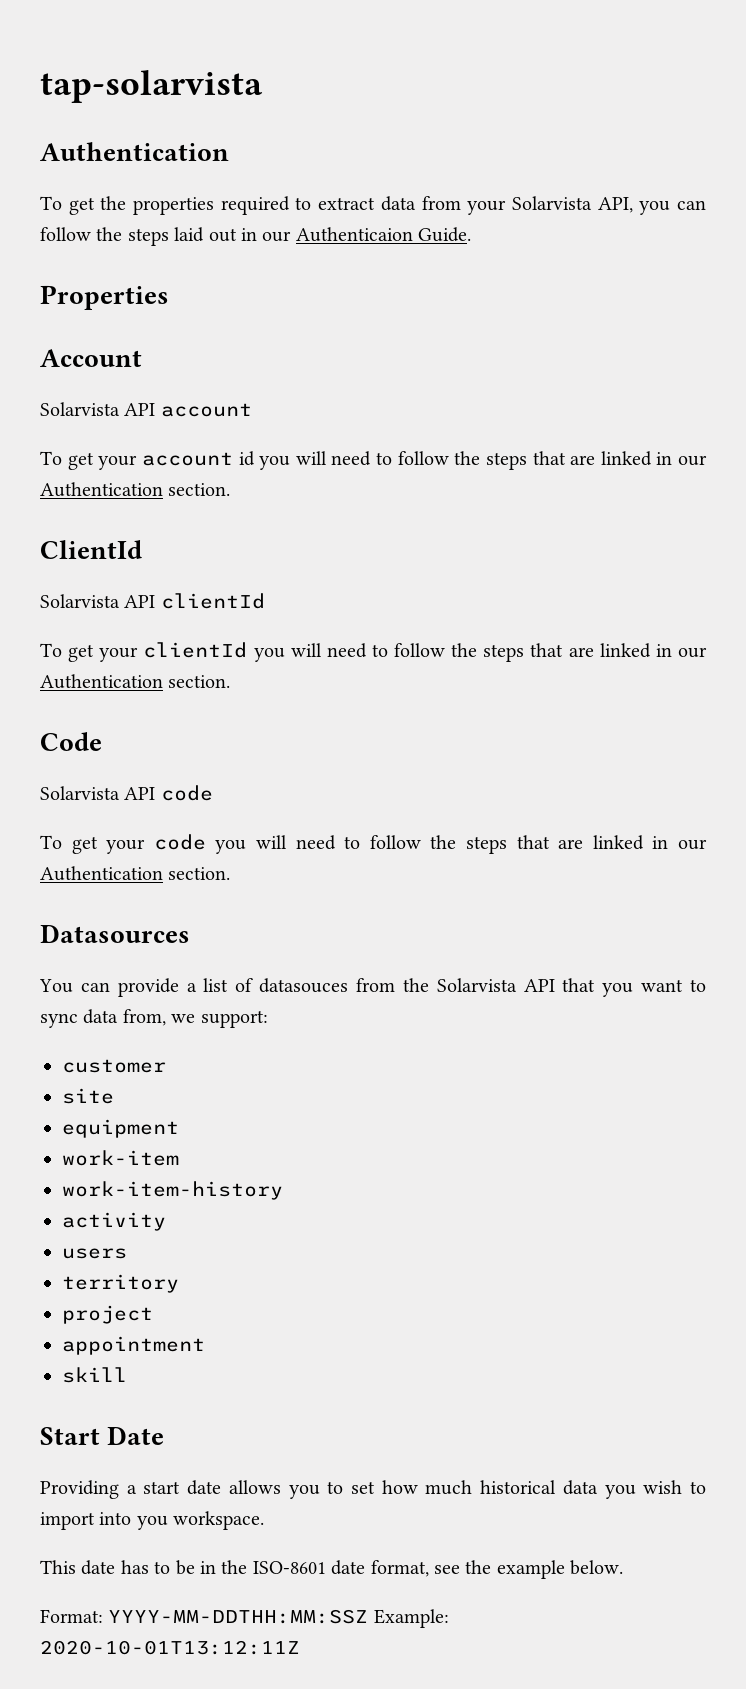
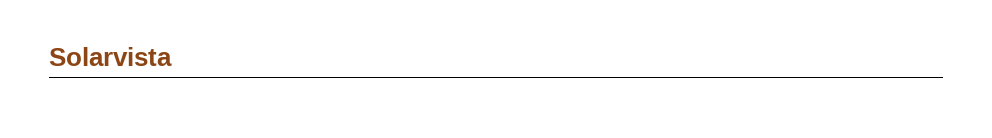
[40,70,263,103] [40,142,229,161] [40,196,707,215] [40,227,472,246] [40,285,169,310] [40,349,142,367] [40,402,252,417] [40,451,707,470] [40,482,231,497] [40,540,142,559] [40,593,265,609] [40,642,707,662] [40,674,231,689] [40,732,102,751] [40,785,213,801] [40,834,708,854] [40,866,231,881] [40,924,190,943] [39,978,706,997] [40,1009,268,1028] [62,1059,166,1073] [62,1088,114,1104] [62,1119,179,1138] [62,1150,179,1166] [62,1181,283,1200] [62,1212,166,1231] [62,1248,127,1259] [62,1274,179,1293] [62,1305,153,1324] [62,1336,205,1355] [62,1367,127,1383] [40,1426,165,1445] [40,1480,706,1499] [40,1511,265,1530] [40,1560,624,1579] [40,1609,449,1628] [40,1640,300,1655] tap-solarvista // Authentication // To get the properties required to extract data from your Solarvista API, you can follow the steps laid out in our Authenticaion Guide. // Properties // Account // Solarvista API account // To get your account id you will need to follow the steps that are linked in our Authentication section. // ClientId // Solarvista API clientId // To get your clientId you will need to follow the steps that are linked in our Authentication section. // Code // Solarvista API code // To get your code you will need to follow the steps that are linked in our Authentication section. // Datasources // You can provide a list of datasouces from the Solarvista API that you want to sync data from, we support: // customer // site // equipment // work-item // work-item-history // activity // users // territory // project // appointment // skill // Start Date // Providing a start date allows you to set how much historical data you wish to import into you workspace. // This date has to be in the ISO-8601 date format, see the example below. // Format: YYYY-MM-DDTHH:MM:SSZ Example: 2020-10-01T13:12:11Z -> [49,47,172,66] Solarvista

